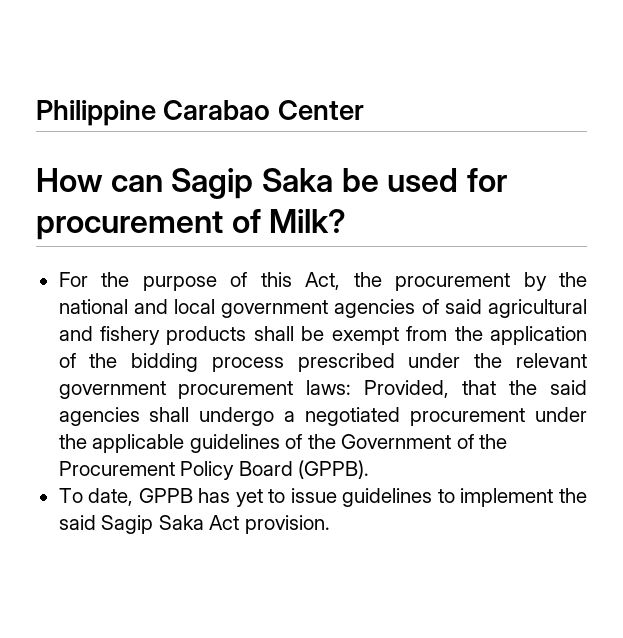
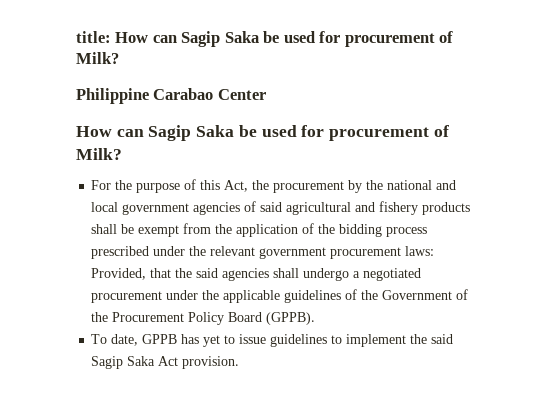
(36, 113) none -> [76,31,454,47] [76,52,119,64] title: How can Sagip Saka be used for procurement of Milk? //

